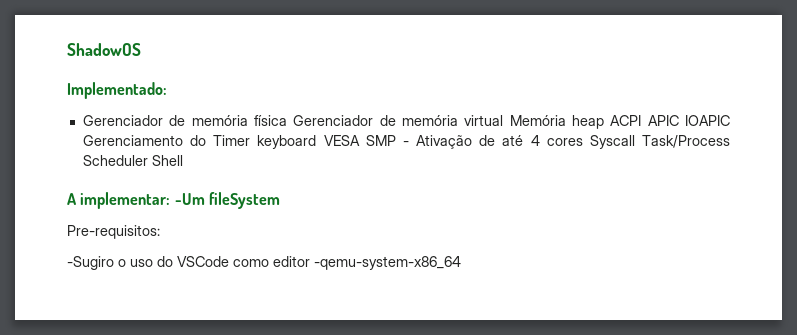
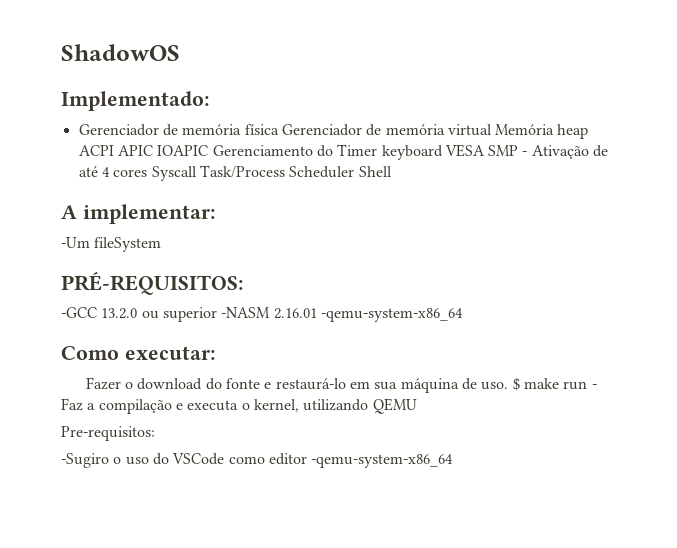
(171, 200) none -> (216, 214) //
(280, 200) none -> [61,271,244,295] [61,307,463,322] [61,346,216,360] [85,377,597,393] [61,398,417,414] // PRÉ-REQUISITOS: // -GCC 13.2.0 ou superior -NASM 2.16.01 -qemu-system-x86_64 // Como executar: // Fazer o download do fonte e restaurá-lo em sua máquina de uso. $ make run - Faz a compilação e executa o kernel, utilizando QEMU

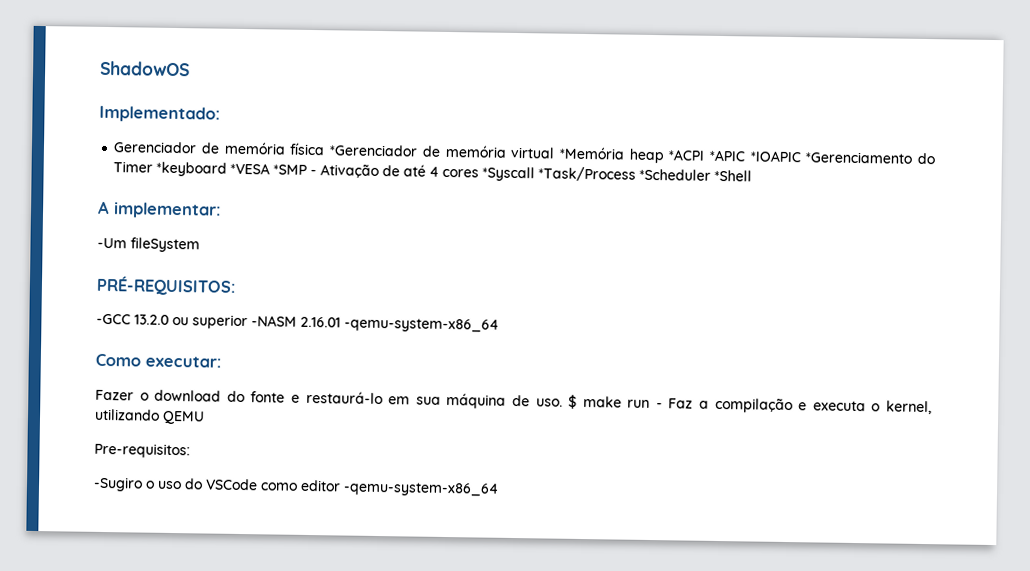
[281,124,362,136] Gerenciador -> [329,144,419,157] *Gerenciador
[495,124,589,139] [78,144,519,160] Memória heap ACPI APIC IOAPIC Gerenciamento do Timer keyboard VESA SMP -> [558,146,936,165] [113,161,308,177] *Memória heap *ACPI *APIC *IOAPIC *Gerenciamento do Timer *keyboard *VESA *SMP
[151,165,392,181] Syscall Task/Process Scheduler Shell -> [482,166,753,182] *Syscall *Task/Process *Scheduler *Shell

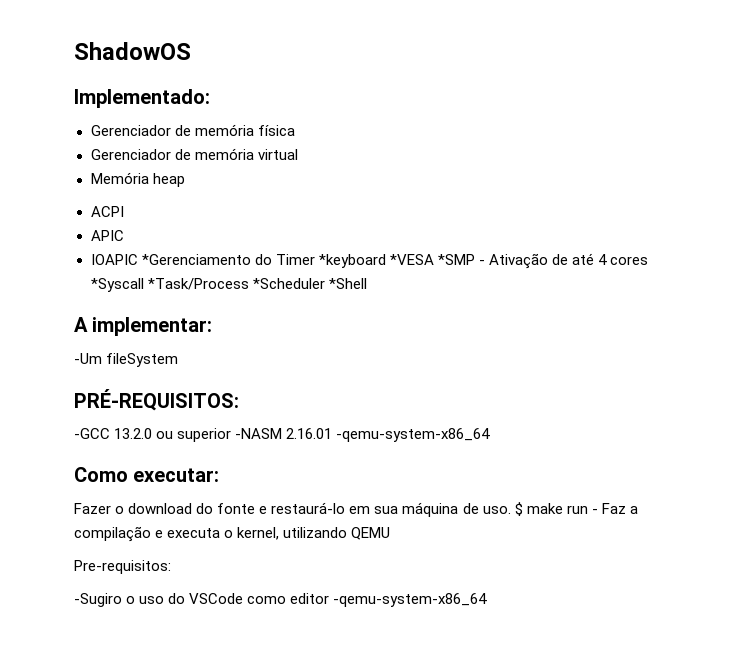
[329,144,419,157] *Gerenciador -> [90,149,171,160] // Gerenciador
[558,146,625,160] *Memória -> [90,172,149,184] // Memória
[668,149,801,163] *ACPI *APIC *IOAPIC -> [90,206,124,217] [90,230,124,241] [90,254,138,265] // ACPI // APIC // IOAPIC

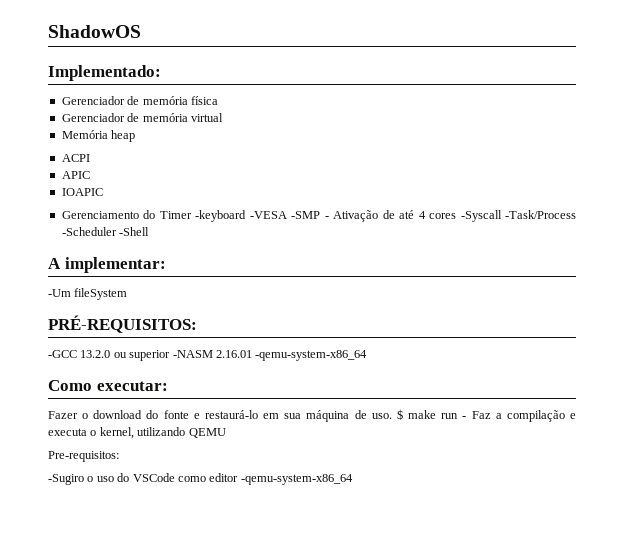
[141,254,251,265] *Gerenciamento -> [61,211,139,219] // Gerenciamento
[318,254,475,268] *keyboard *VESA *SMP -> [195,210,321,222] -keyboard -VESA -SMP
[90,278,367,292] *Syscall *Task/Process *Scheduler *Shell -> [460,210,576,222] [61,227,150,236] -Syscall -Task/Process -Scheduler -Shell

